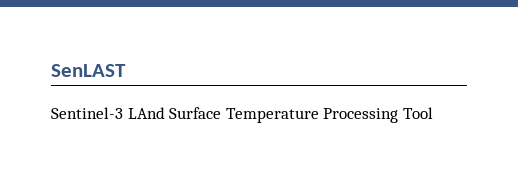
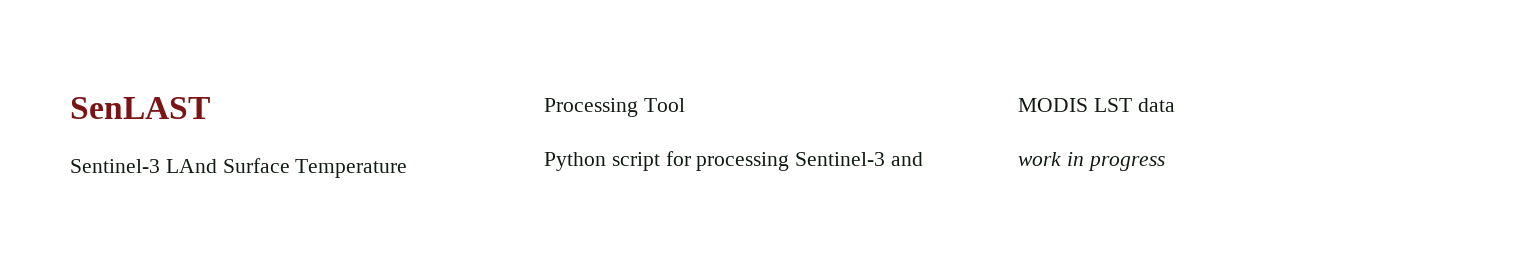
(433, 113) none -> [544,151,924,171] [1018,98,1175,112] [1018,152,1165,171] // Python script for processing Sentinel-3 and MODIS LST data // work in progress

